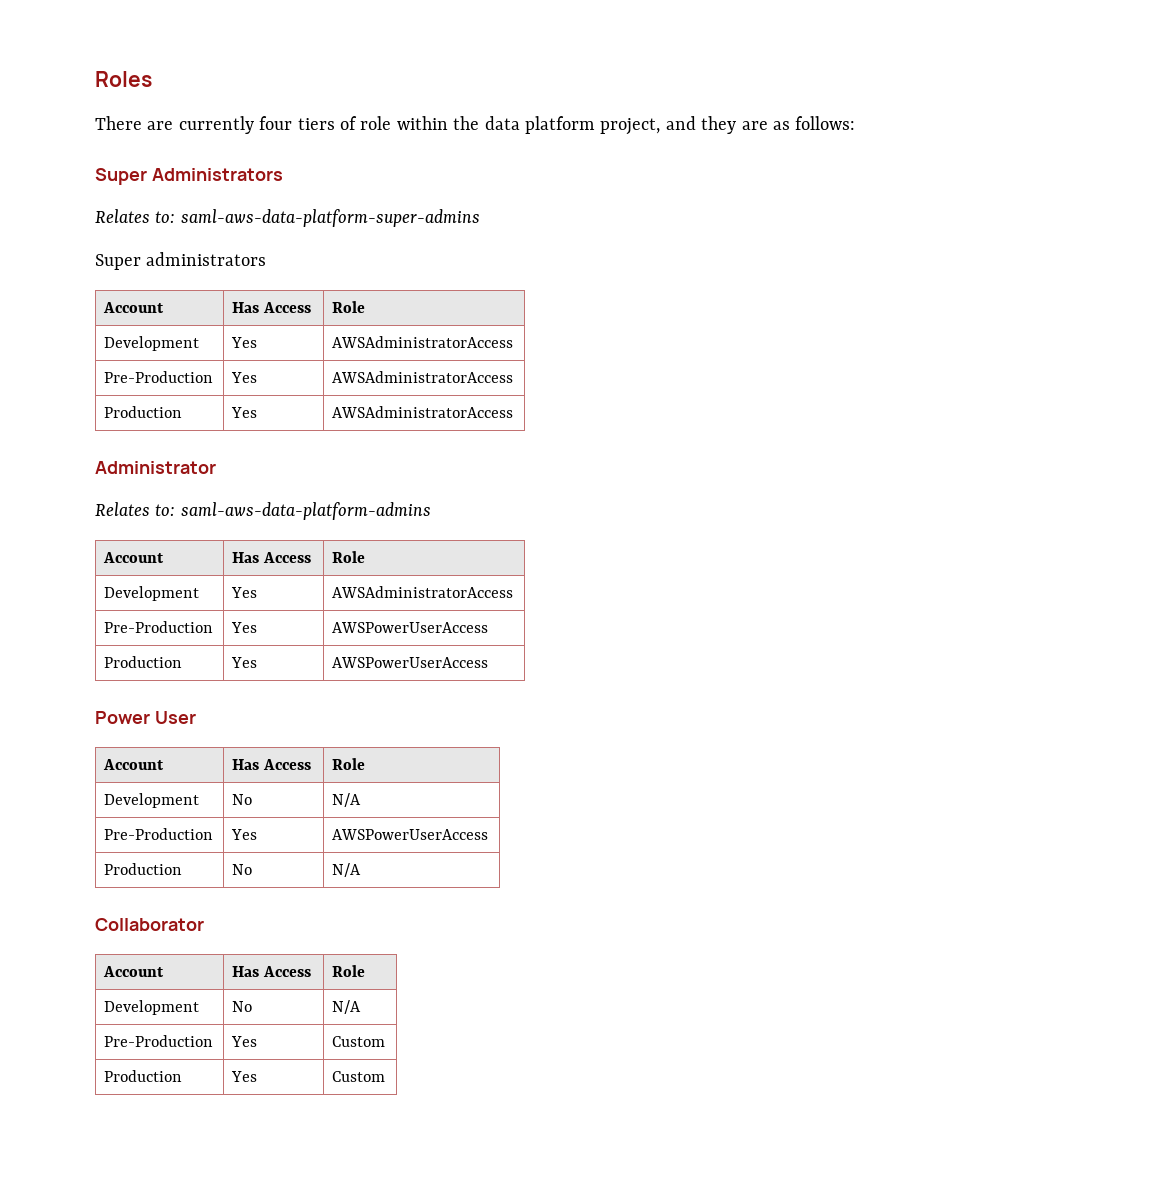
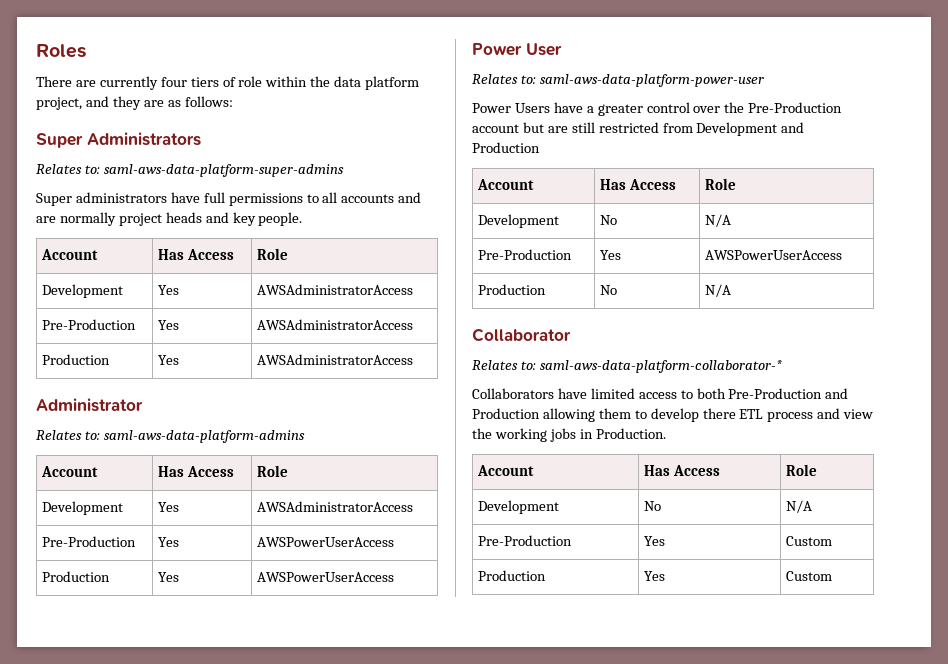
(267, 259) none -> [170,192,422,206] [36,212,303,226] have full permissions to all accounts and are normally project heads and key people.
(196, 717) none -> [472,74,764,87] [472,102,843,116] [472,122,805,136] [472,142,540,153] // Relates to: saml-aws-data-platform-power-user // Power Users have a greater control over the Pre-Production account but are still restricted from Development and Production
(204, 924) none -> [472,360,782,373] [472,388,849,399] [472,408,874,422] [472,428,666,442] // Relates to: saml-aws-data-platform-collaborator-* // Collaborators have limited access to both Pre-Production and Production allowing them to develop there ETL process and view the working jobs in Production.

